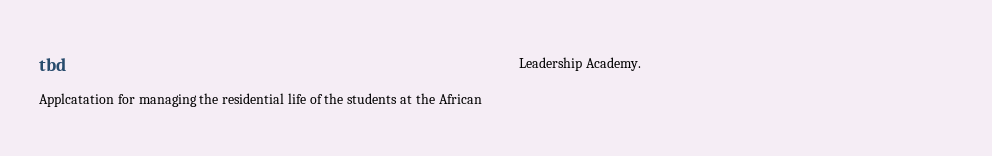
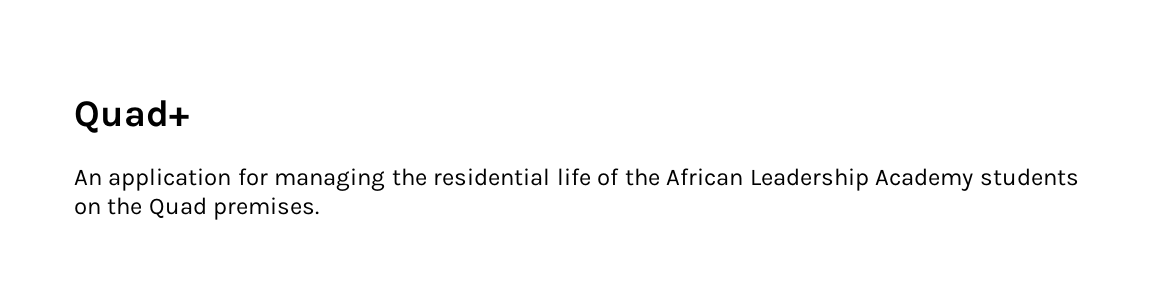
[39,58,66,71] [39,93,114,107] tbd // Applcatation -> [74,100,189,133] [74,168,232,191] Quad+ // An application
[347,93,482,104] [519,57,641,71] students at the African Leadership Academy. -> [666,168,1079,191] [74,197,320,220] African Leadership Academy students on the Quad premises.

